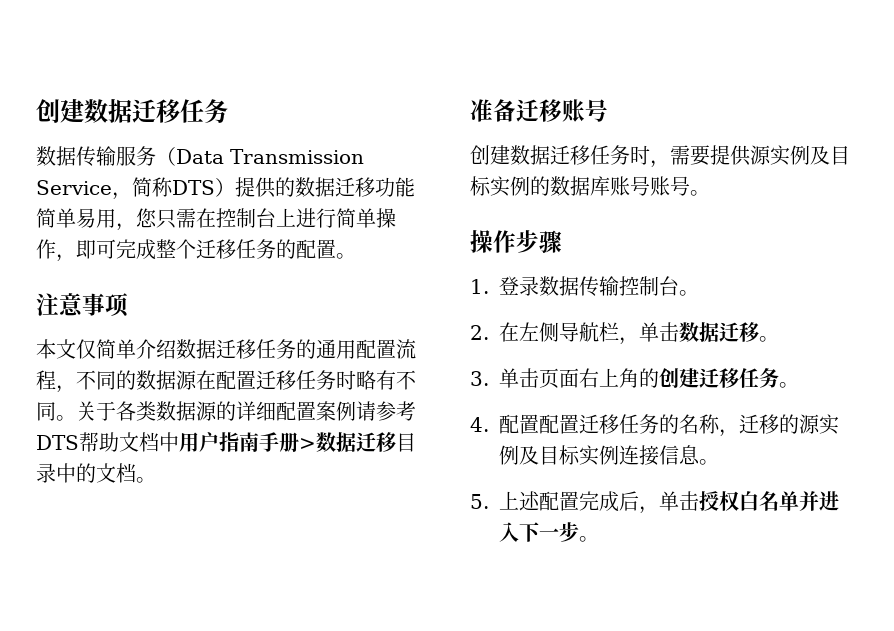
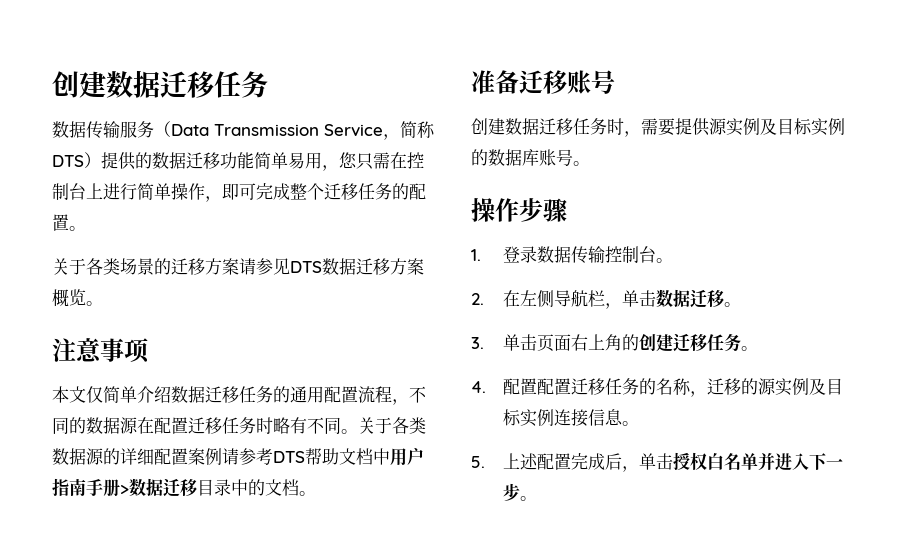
(356, 256) none -> [52,258,424,275] [52,289,103,307] // 关于各类场景的迁移方案请参见DTS数据迁移方案概览。
[650,176,690,196] 账号 -> (573, 157) none

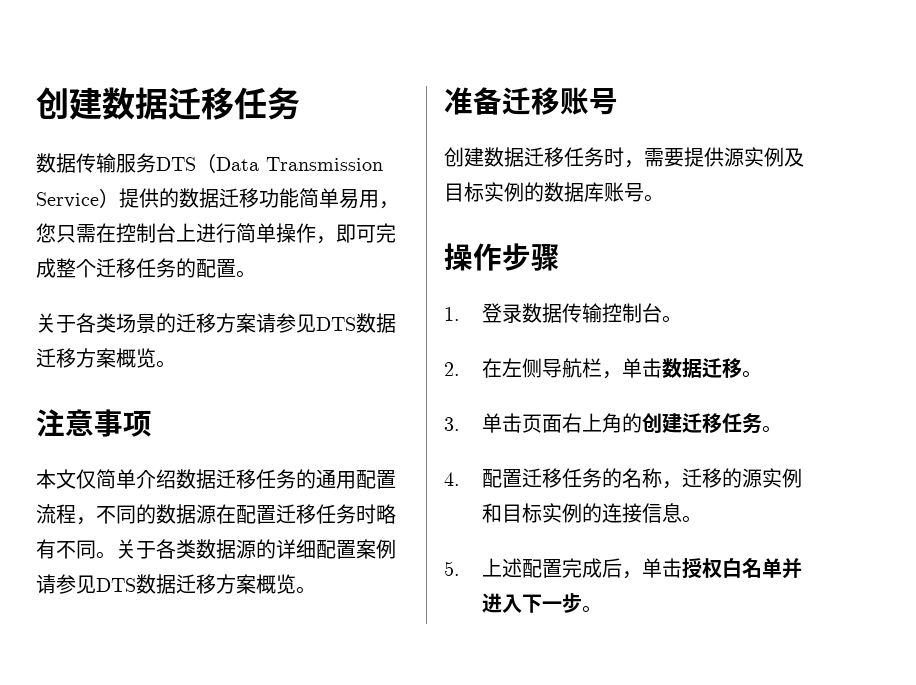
(154, 129) none -> [156,157,196,171] DTS
[383,121,435,140] [52,155,84,167] ，简称DTS -> (99, 200) none
[256,447,424,466] [52,478,299,497] 考DTS帮助文档中用户指南手册>数据迁移目录中的文档 -> [76,574,296,594] 见DTS数据迁移方案概览
[537,378,572,395] 配置 -> (523, 478) none
[809,378,844,395] [503,409,555,427] 及目标实例 -> [482,503,603,523] 和目标实例的

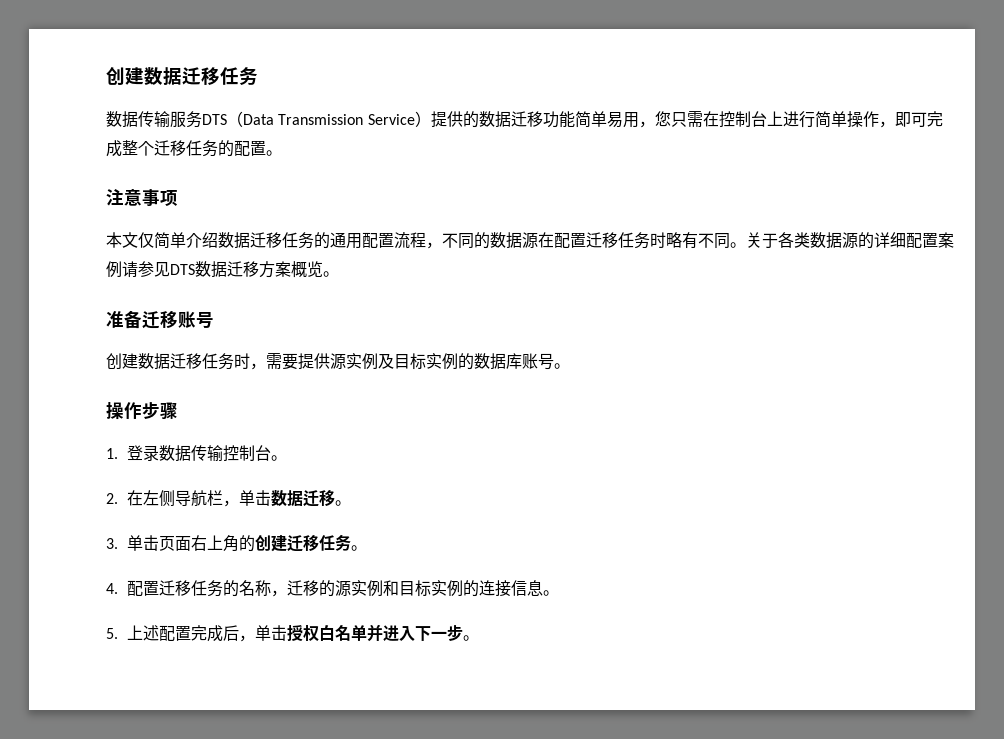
[36,313,396,333] [36,348,176,368] // 关于各类场景的迁移方案请参见DTS数据迁移方案概览。 -> (282, 153) none

